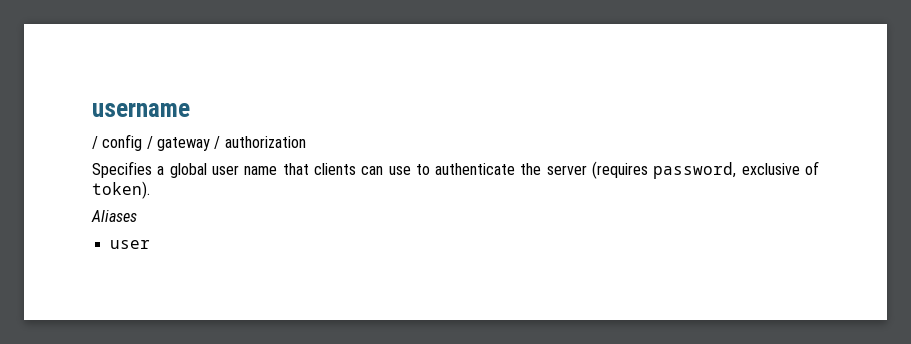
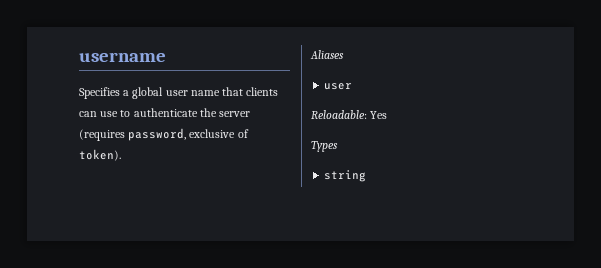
[92,134,306,151] // / config / gateway / authorization -> (166, 57) none
(150, 244) none -> [311,110,388,119] [311,141,338,152] [324,170,367,182] // Reloadable: Yes // Types // string

